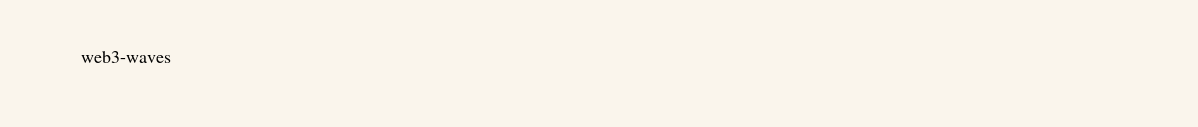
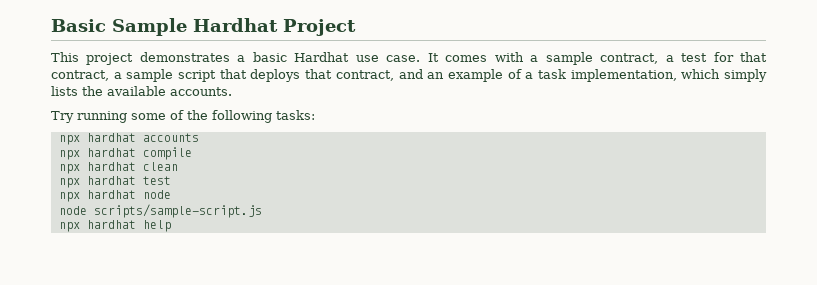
[81,51,171,63] web3-waves -> [51,18,356,36] [51,52,768,65] [51,69,767,82] [51,86,232,96] [51,110,315,123] [58,133,199,145] [58,147,192,160] [58,162,178,174] [58,176,171,188] [58,190,171,202] [58,204,262,218] [58,220,171,232] Basic Sample Hardhat Project // This project demonstrates a basic Hardhat use case. It comes with a sample contract, a test for that contract, a sample script that deploys that contract, and an example of a task implementation, which simply lists the available accounts. // Try running some of the following tasks: // npx hardhat accounts // npx hardhat compile // npx hardhat clean // npx hardhat test // npx hardhat node // node scripts/sample-script.js // npx hardhat help

